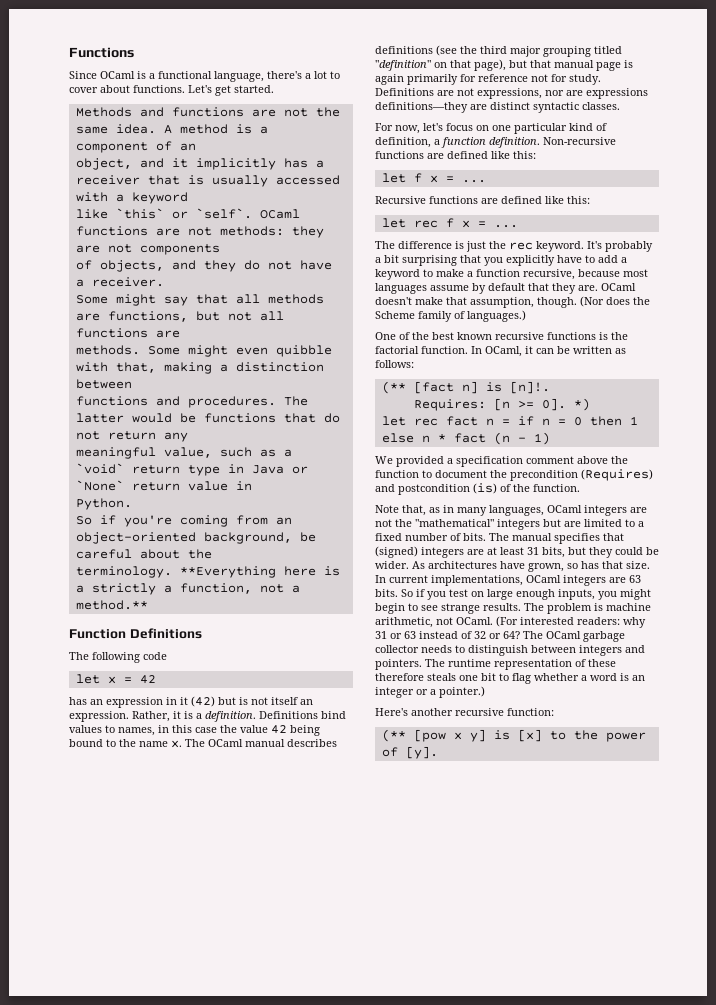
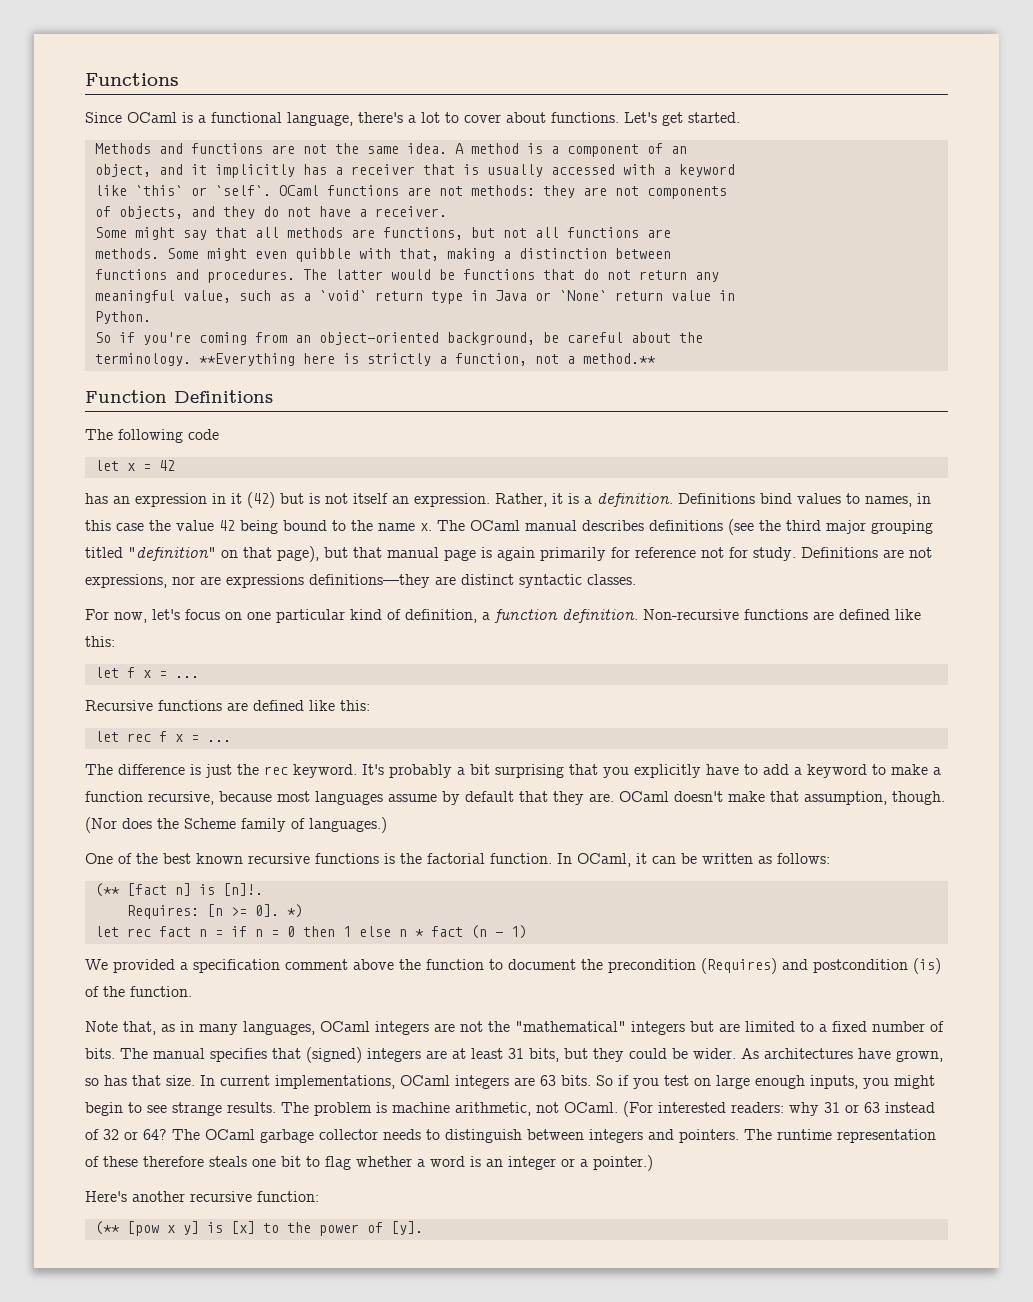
[75,585,84,593] a -> (359, 358) none

